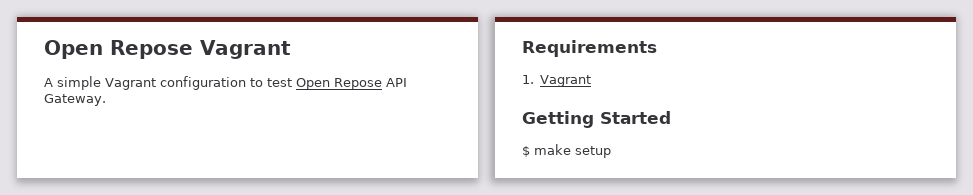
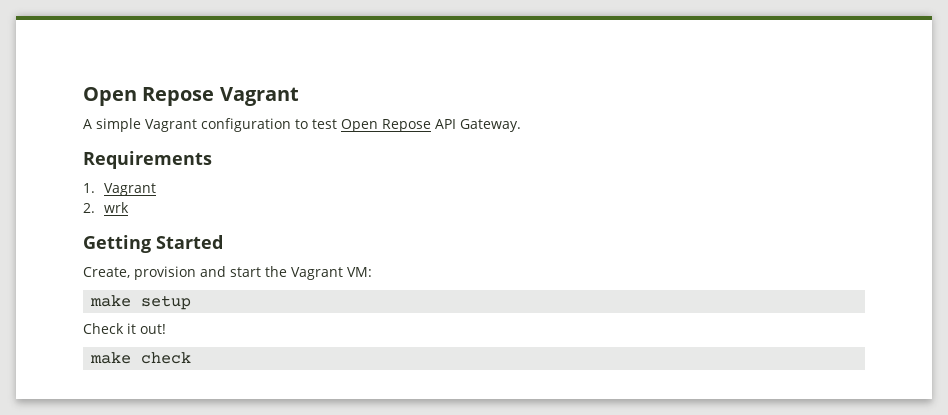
(592, 81) none -> [83,202,129,213] // 2. wrk
[522,144,611,158] $ make setup -> [83,266,372,280] [90,295,192,310] [83,323,166,334] [90,352,192,364] Create, provision and start the Vagrant VM: // make setup // Check it out! // make check

